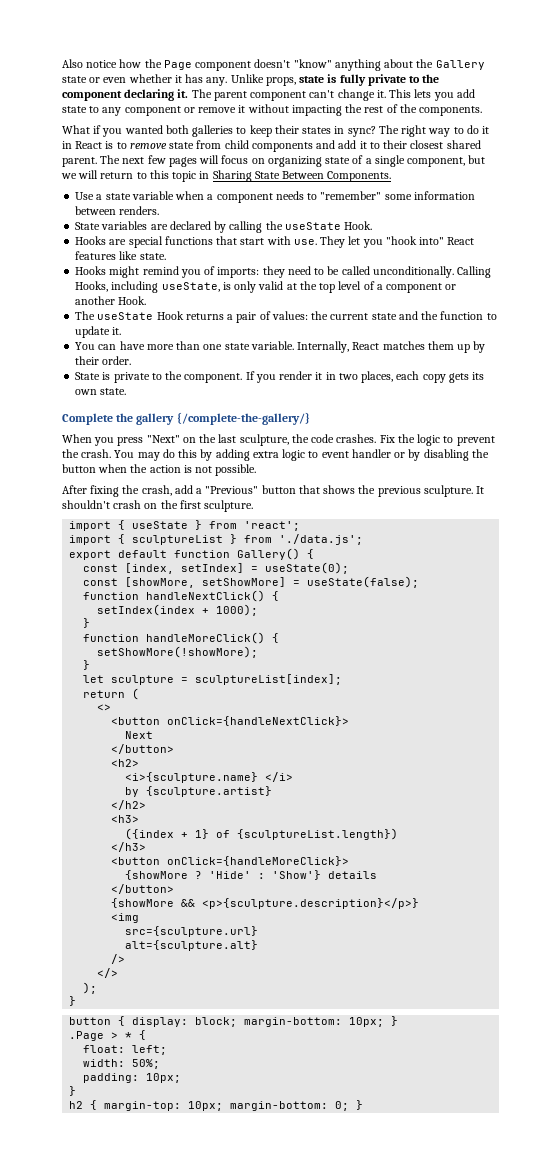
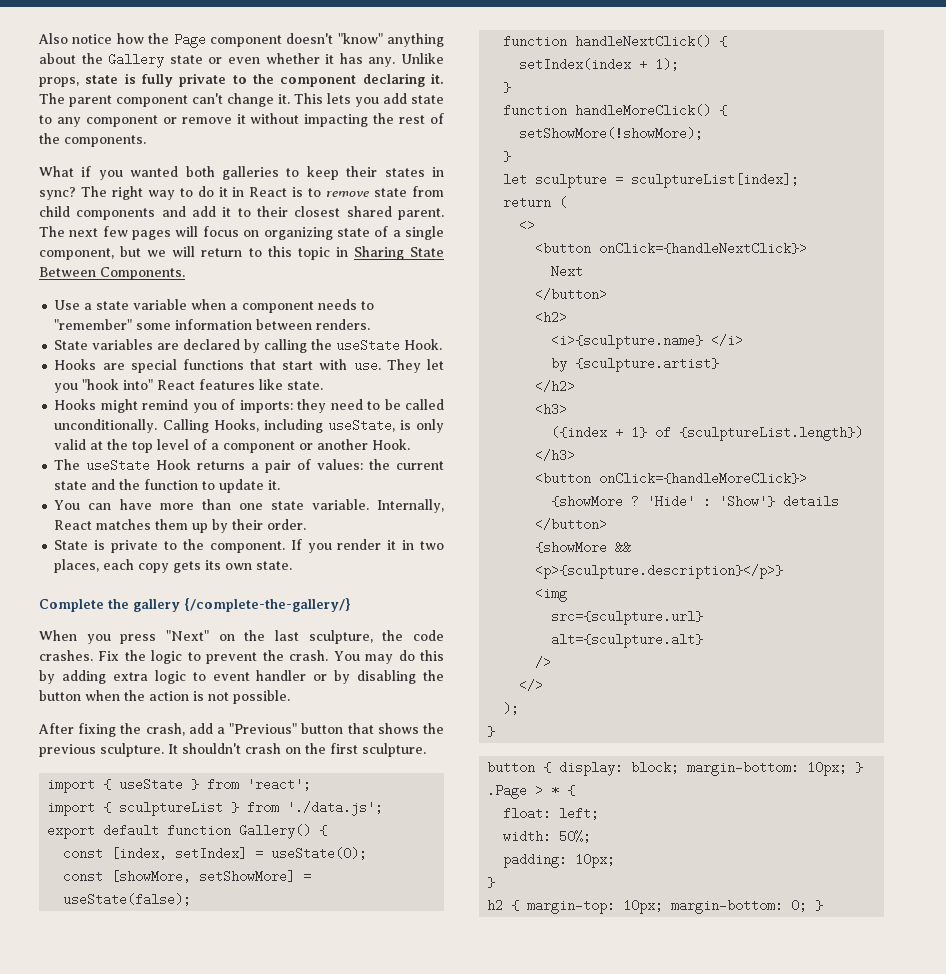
[216,604,259,616] 1000); -> [655,58,680,71] 1);

